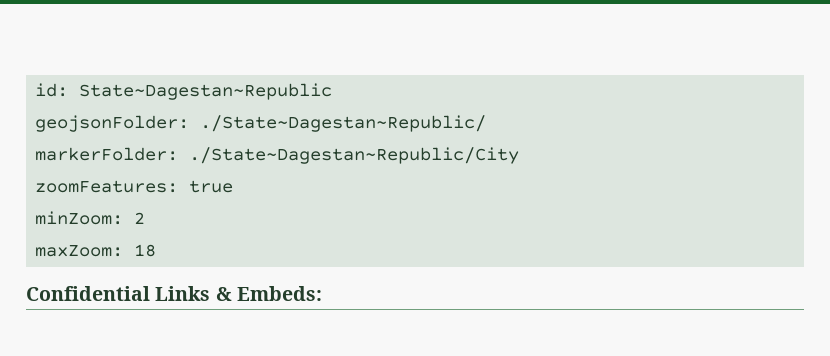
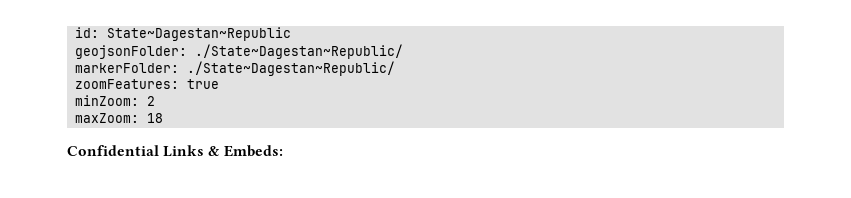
[189,147,520,164] ./State~Dagestan~Republic/City -> [187,61,396,76] ./State~Dagestan~Republic/

